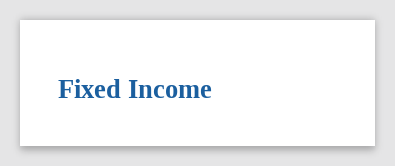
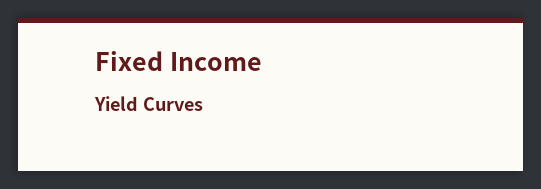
(213, 89) none -> [94,96,203,111] // Yield Curves

